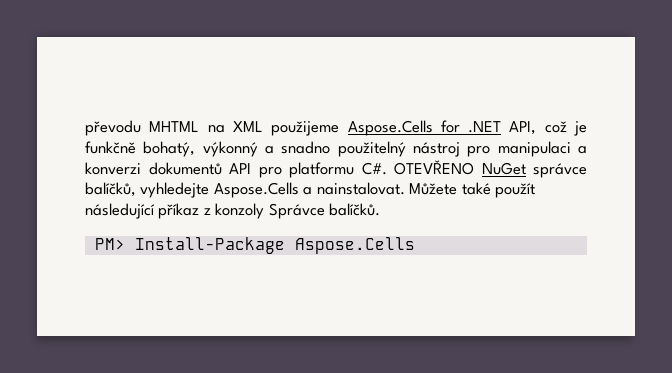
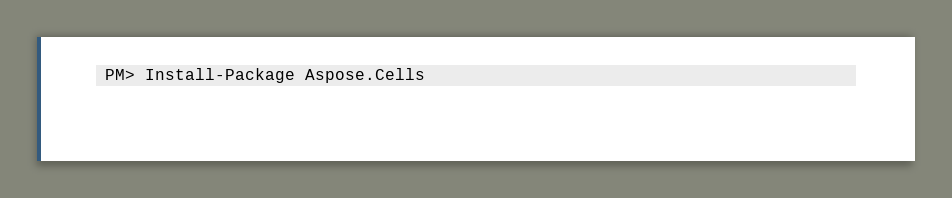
[85,120,588,136] [85,141,587,157] [85,160,587,178] [85,182,536,198] [85,203,381,219] převodu MHTML na XML použijeme Aspose.Cells for .NET API, což je funkčně bohatý, výkonný a snadno použitelný nástroj pro manipulaci a konverzi dokumentů API pro platformu C#. OTEVŘENO NuGet správce balíčků, vyhledejte Aspose.Cells a nainstalovat. Můžete také použít následující příkaz z konzoly Správce balíčků. // -> (105, 74) none

